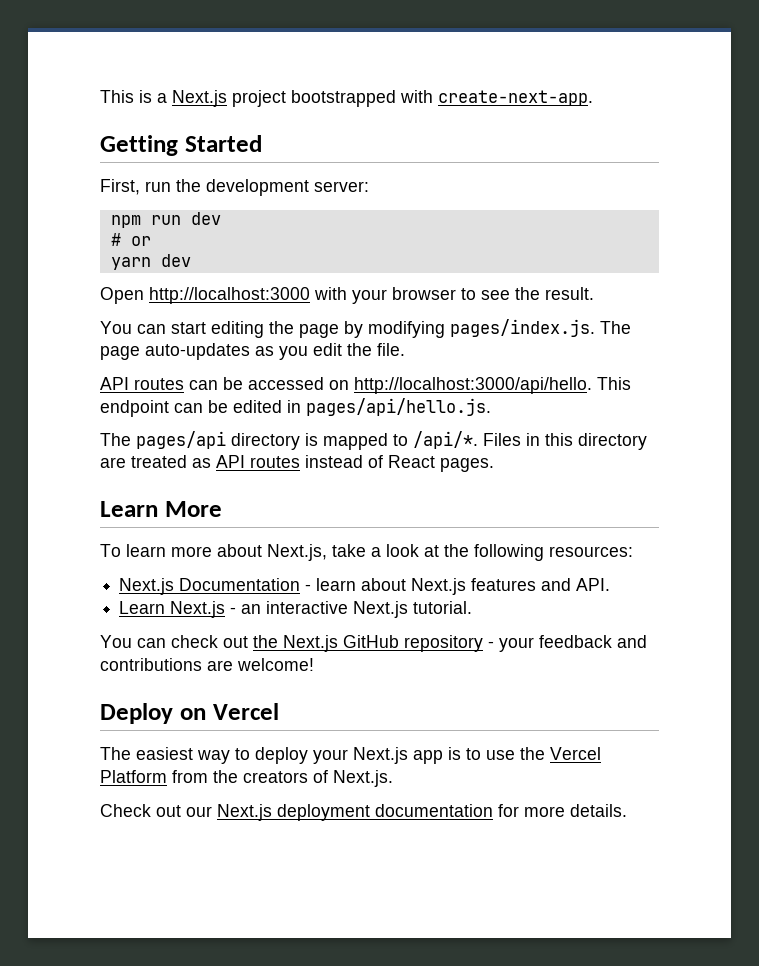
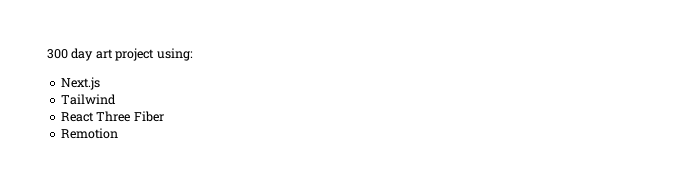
[100,90,593,107] [100,135,262,156] [100,179,369,196] [110,212,221,228] [110,233,151,246] [110,254,191,270] [100,287,594,304] [100,319,631,338] [100,343,405,360] [100,377,631,394] [100,398,491,417] [100,431,647,450] [100,455,494,472] [100,501,222,517] [100,544,633,561] [119,578,611,595] [119,601,473,618] [100,635,647,652] [100,658,314,671] [100,703,279,724] [100,747,601,764] [100,770,393,787] [100,804,627,821] This is a Next.js project bootstrapped with create-next-app. // Getting Started // First, run the development server: // npm run dev // # or // yarn dev // Open http://localhost:3000 with your browser to see the result. // You can start editing the page by modifying pages/index.js. The page auto-updates as you edit the file. // API routes can be accessed on http://localhost:3000/api/hello. This endpoint can be edited in pages/api/hello.js. // The pages/api directory is mapped to /api/*. Files in this directory are treated as API routes instead of React pages. // Learn More // To learn more about Next.js, take a look at the following resources: // Next.js Documentation - learn about Next.js features and API. // Learn Next.js - an interactive Next.js tutorial. // You can check out the Next.js GitHub repository - your feedback and contributions are welcome! // Deploy on Vercel // The easiest way to deploy your Next.js app is to use the Vercel Platform from the creators of Next.js. // Check out our Next.js deployment documentation for more details. -> [47,48,193,61] [60,77,100,90] [60,94,116,105] [60,111,164,122] [60,128,118,139] 300 day art project using: // Next.js // Tailwind // React Three Fiber // Remotion

